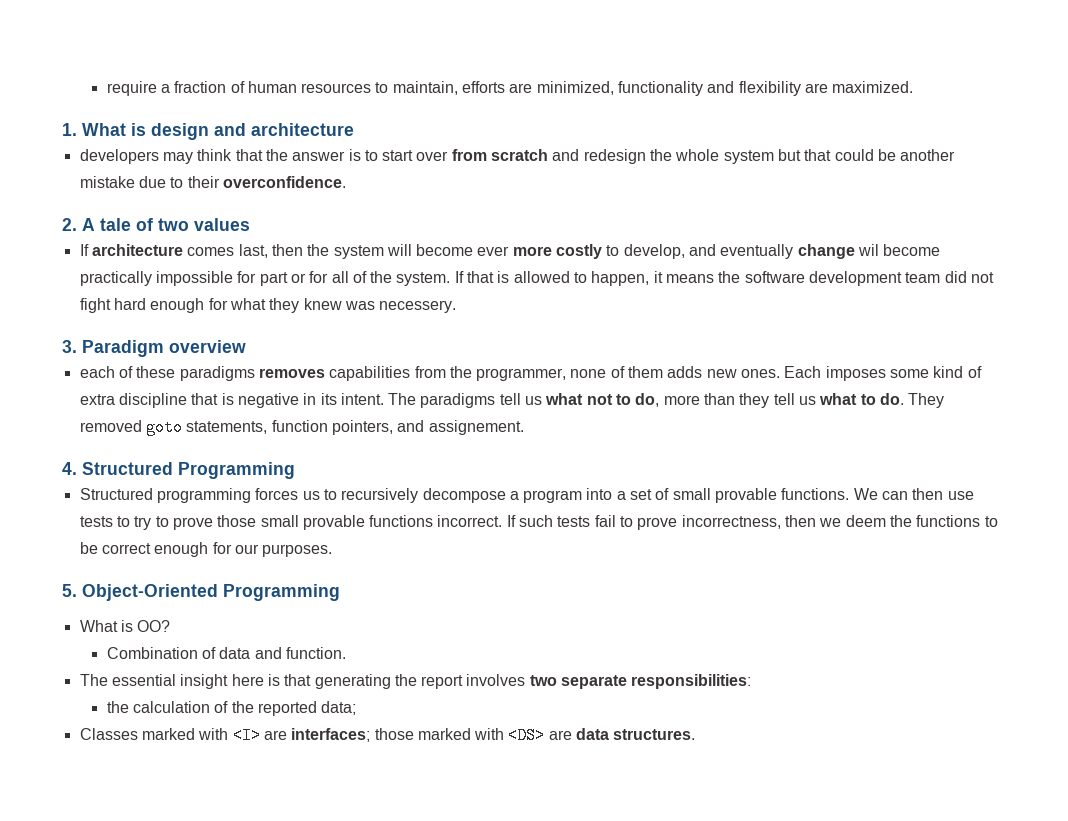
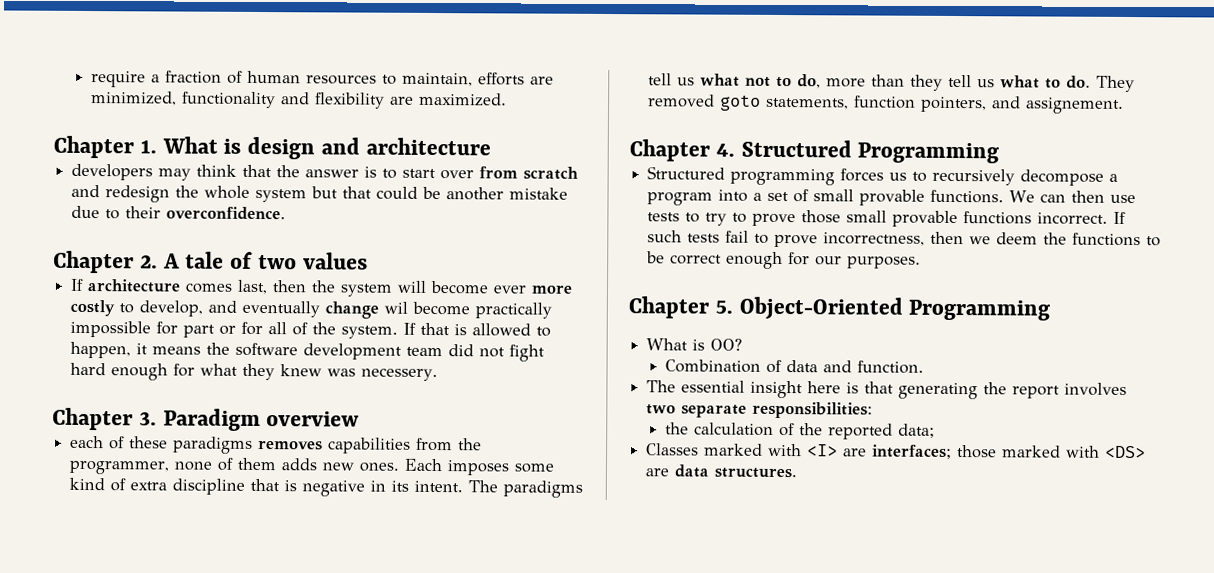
(914, 87) none -> [53,135,134,159] Chapter
(346, 182) none -> [53,250,134,274] Chapter
(457, 306) none -> [52,407,133,431] Chapter
(524, 427) none -> [629,139,710,162] Chapter
(333, 550) none -> [628,296,709,319] Chapter

